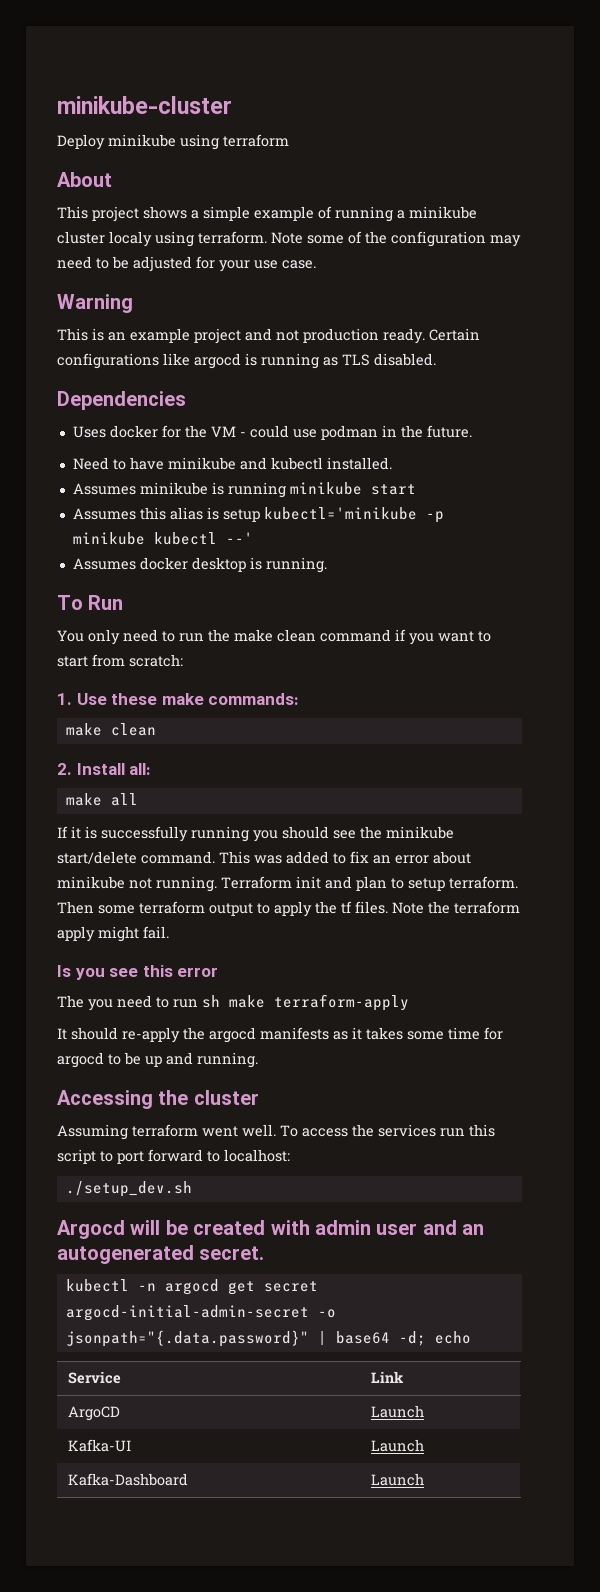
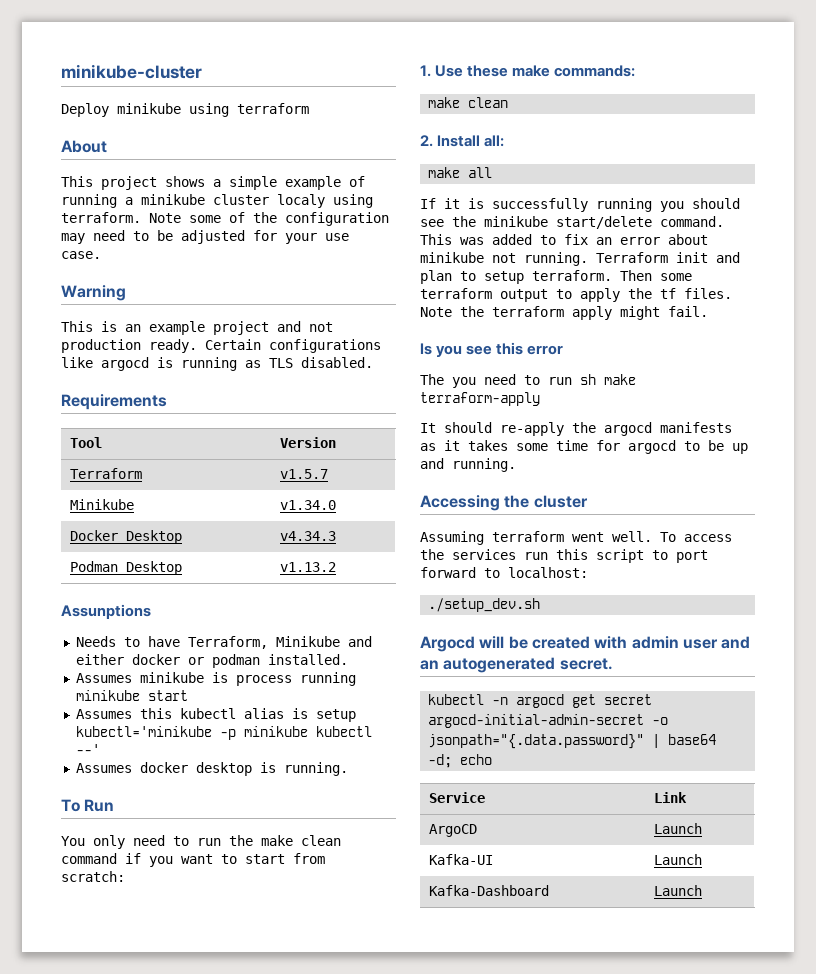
[57,391,186,410] [72,425,472,440] [72,457,323,470] Dependencies // Uses docker for the VM - could use podman in the future. // Need to have minikube and kubectl -> [61,394,167,410] [69,437,102,448] [279,437,336,448] [69,468,142,479] [279,469,328,479] [69,499,134,510] [279,500,336,510] [69,530,182,544] [279,531,336,541] [69,561,182,575] [279,562,336,572] [61,604,151,619] [75,636,372,649] [75,654,260,668] Requirements // Tool | Version // Terraform | v1.5.7 // Minikube | v1.34.0 // Docker Desktop | v4.34.3 // Podman Desktop | v1.13.2 // Assunptions // Needs to have Terraform, Minikube and either docker or podman
(224, 488) none -> [235,675,292,686] process
(166, 513) none -> [179,708,236,719] kubectl

